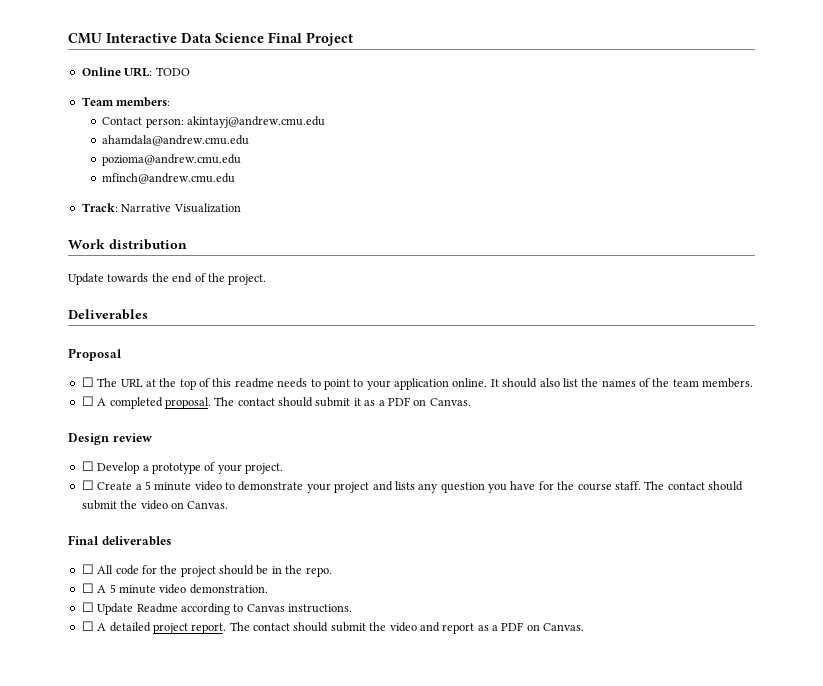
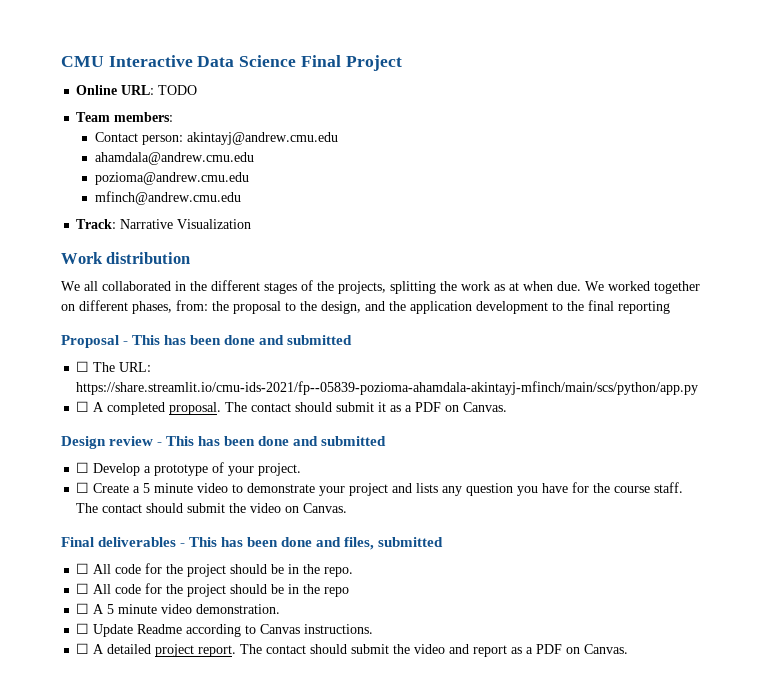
[68,273,267,285] [68,309,148,320] [68,348,122,361] [81,377,754,390] Update towards the end of the project. // Deliverables // Proposal // ☐ The URL at the top of this readme needs to point to your application online. It should also list the names of the team members. -> [61,280,700,294] [61,300,670,314] [61,335,353,348] [76,361,152,372] [76,381,699,395] We all collaborated in the different stages of the projects, splitting the work as at when due. We worked together on different phases, from: the proposal to the design, and the application development to the final reporting // Proposal - This has been done and submitted // ☐ The URL: https://share.streamlit.io/cmu-ids-2021/fp--05839-pozioma-ahamdala-akintayj-mfinch/main/scs/python/app.py
(152, 437) none -> [157,436,387,446] - This has been done and submitted
(172, 541) none -> [180,537,444,550] - This has been done and files, submitted
(332, 572) none -> [76,583,350,597] // ☐ All code for the project should be in the repo

